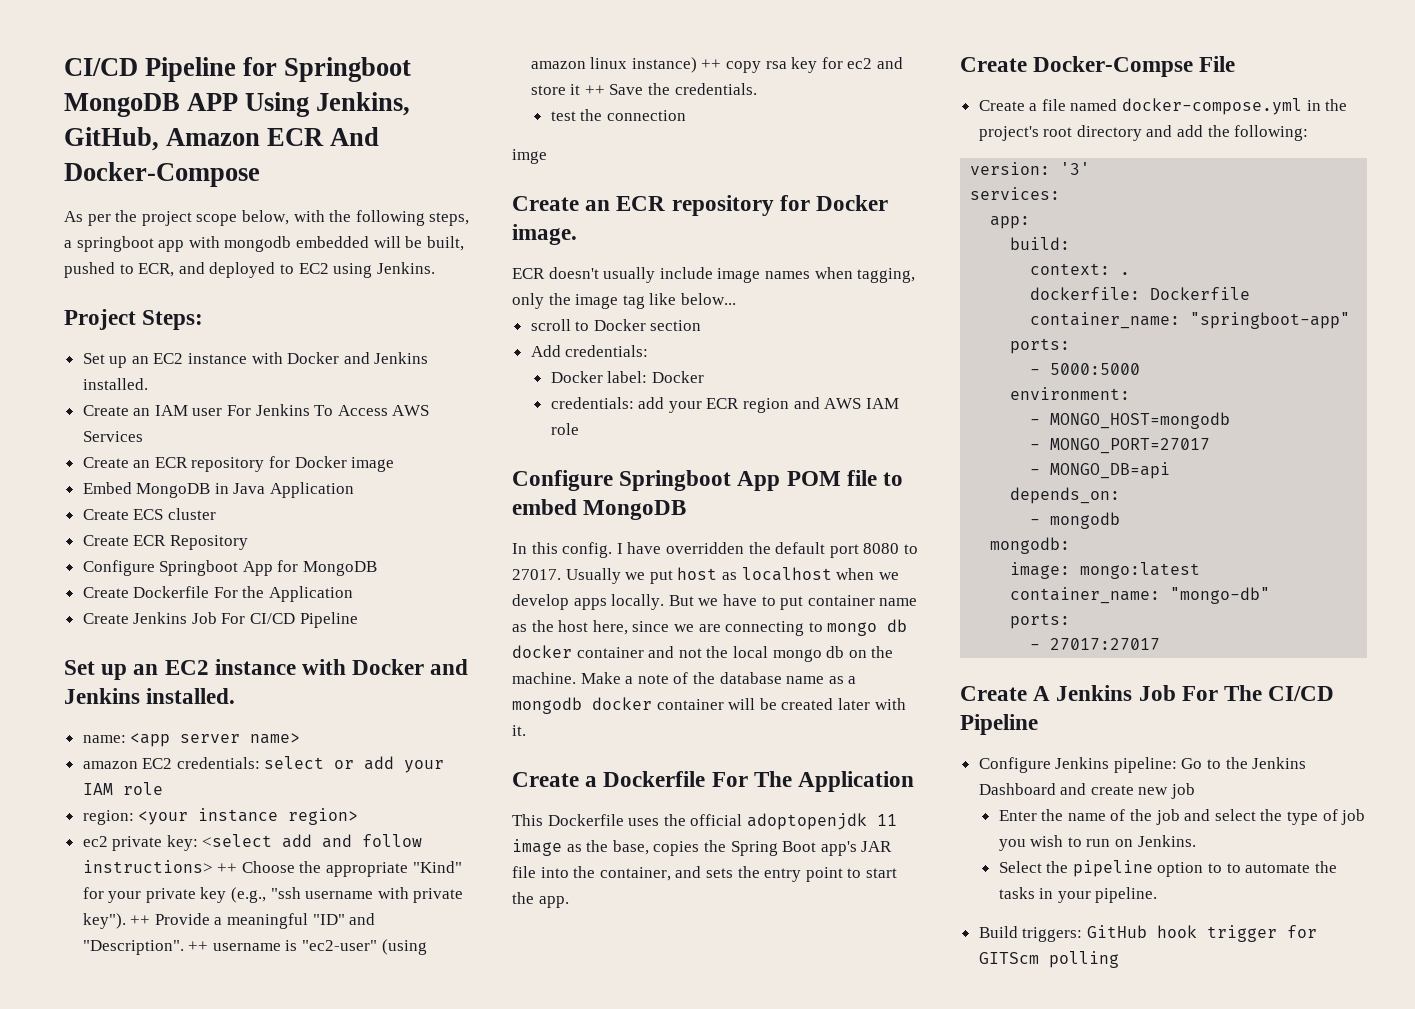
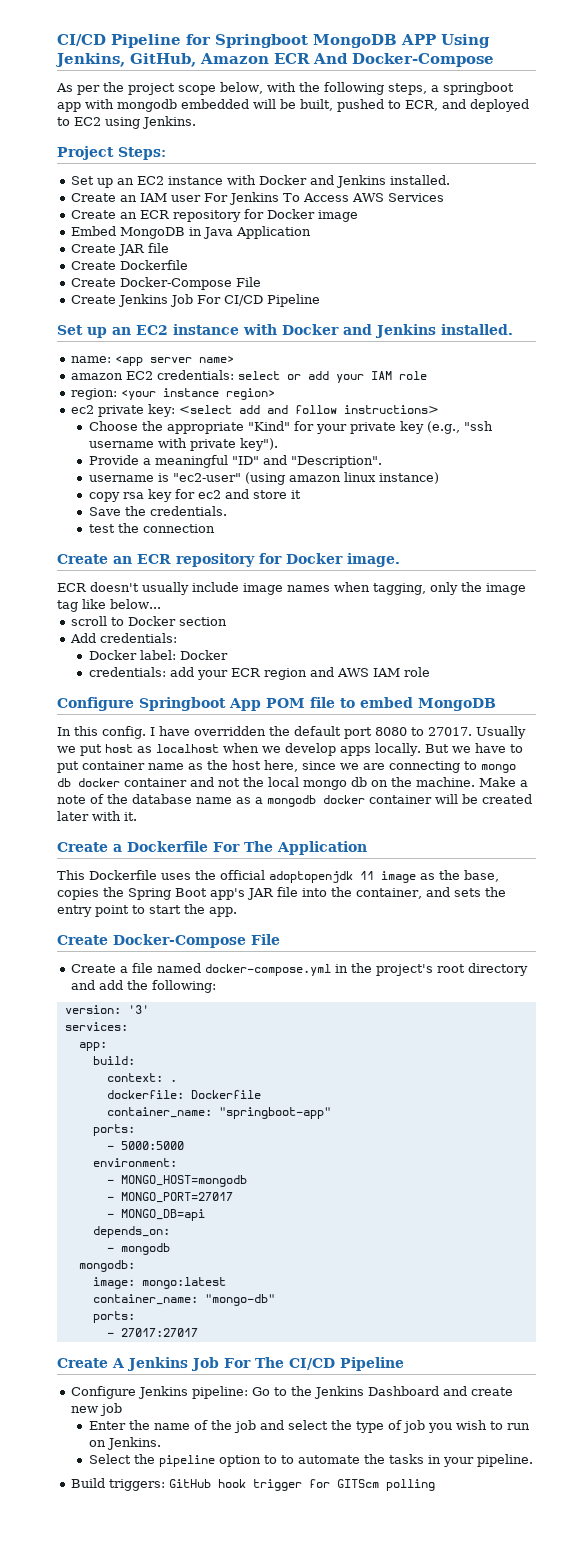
[133,508,216,520] [82,535,248,550] [82,560,378,576] ECS cluster // Create ECR Repository // Configure Springboot App for MongoDB -> [117,243,169,256] JAR file
[213,586,354,602] For the Application -> [70,277,261,290] // Create Docker-Compose File
[217,863,238,873] ++ -> (439, 409) //
[130,915,151,925] ++ -> (278, 444) //
[188,941,209,951] ++ -> (382, 462) //
[701,59,722,69] ++ -> (439, 478) //
[584,85,605,95] ++ -> (301, 494) //
[512,149,547,164] // imge -> (215, 528) none
[1033,56,1194,77] Docker-Compse -> [113,934,246,948] Docker-Compose

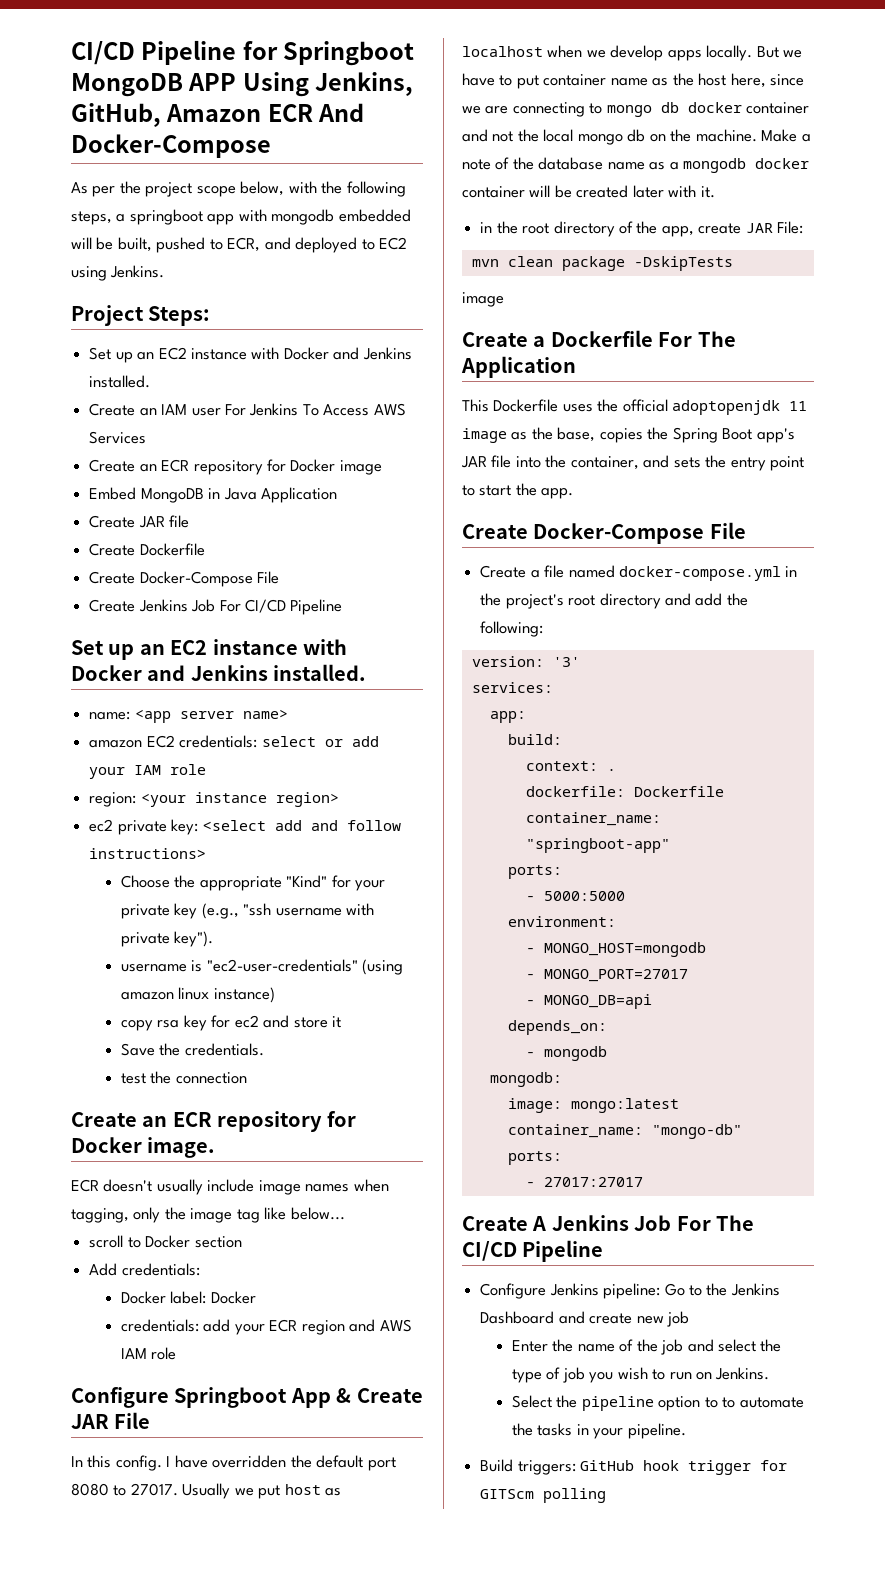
[88,455,382,468] // Provide a meaningful "ID" and "Description". -> (214, 939) none
[172,473,241,482] "ec2-user" -> [206,959,358,972] "ec2-user-credentials"
[266,697,496,711] POM file to embed MongoDB -> [336,1388,423,1403] [71,1412,151,1429] & Create JAR File
(137, 816) none -> [480,221,804,237] [471,256,733,271] [462,292,504,307] // in the root directory of the app, create JAR File: // mvn clean package -DskipTests // image

